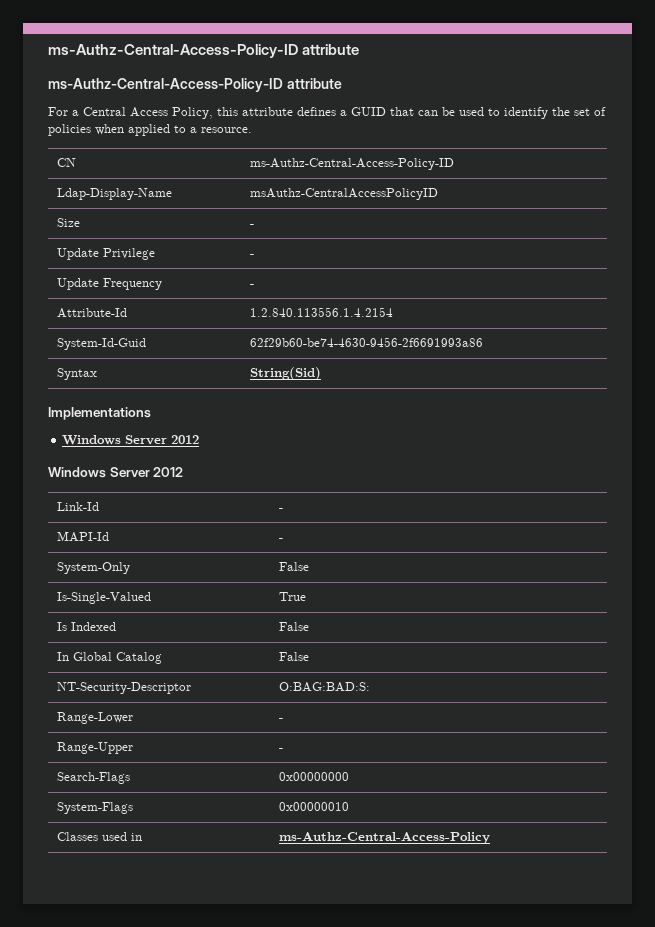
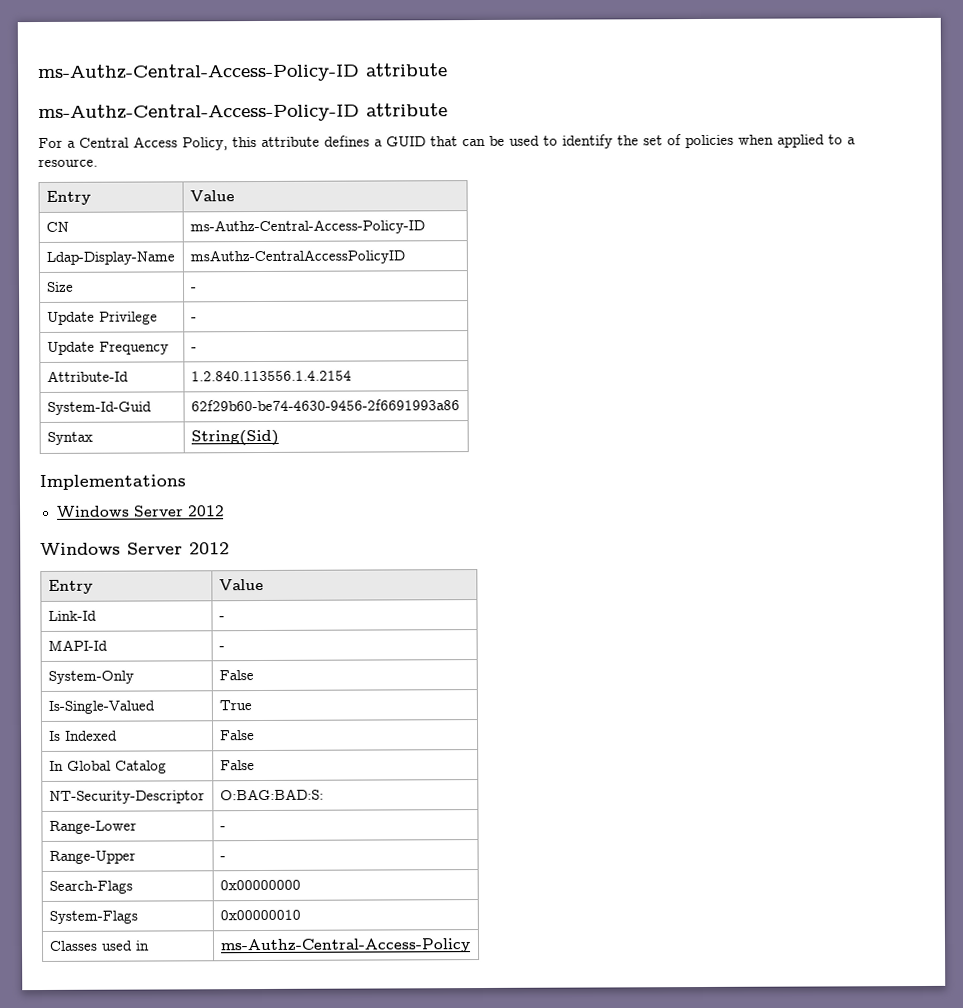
(252, 130) none -> [45,190,91,205] [189,190,235,202] // Entry | Value
(184, 472) none -> [47,579,93,594] [218,578,264,591] // Entry | Value

